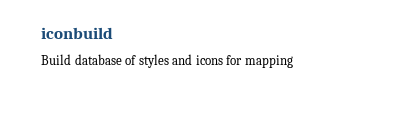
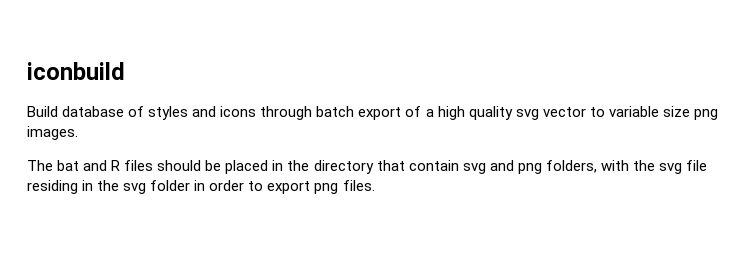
[226,55,293,68] for mapping -> [260,106,718,120] [27,126,78,140] [27,160,707,174] [27,180,375,194] through batch export of a high quality svg vector to variable size png images. // The bat and R files should be placed in the directory that contain svg and png folders, with the svg file residing in the svg folder in order to export png files.

